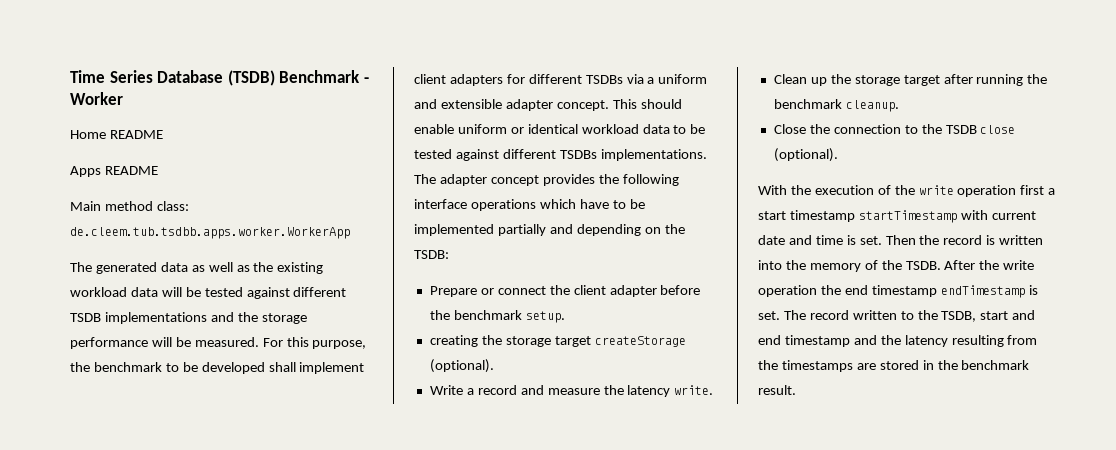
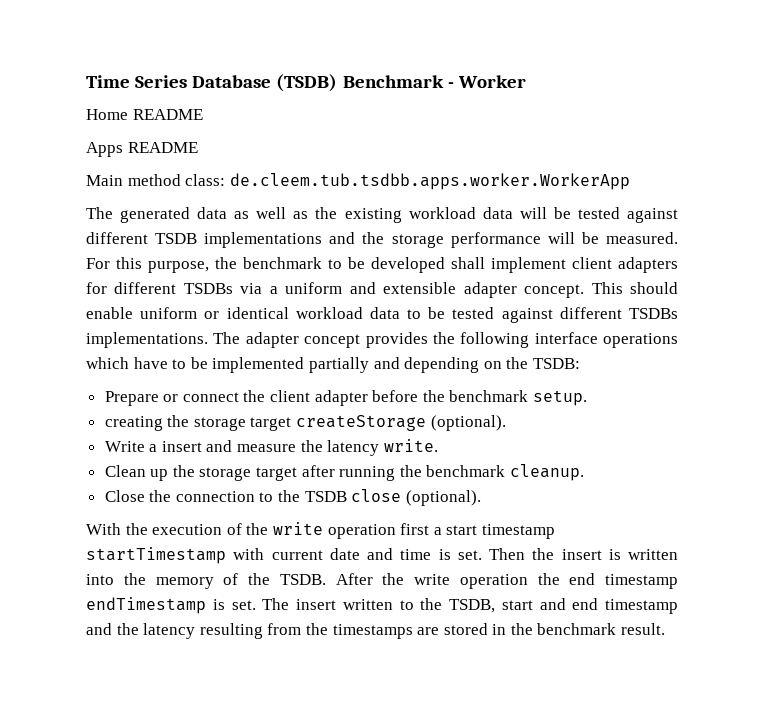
[477,385,517,395] record -> [161,441,202,452] insert
[943,235,983,245] record -> [561,549,602,560] insert
[809,310,849,320] record -> [296,599,336,610] insert

